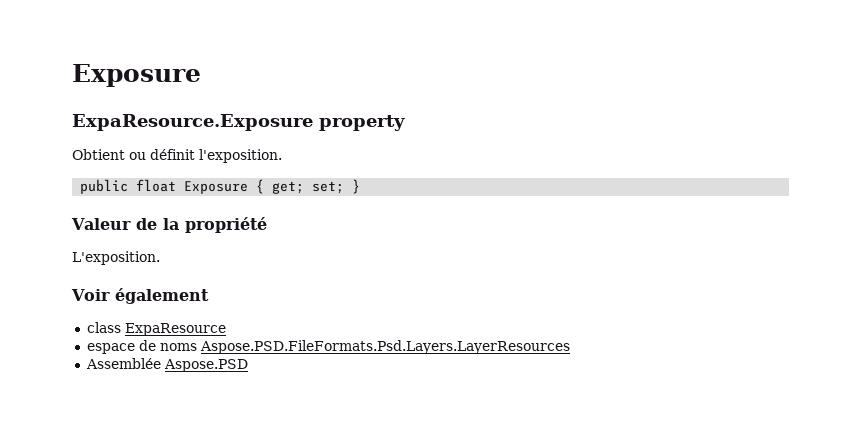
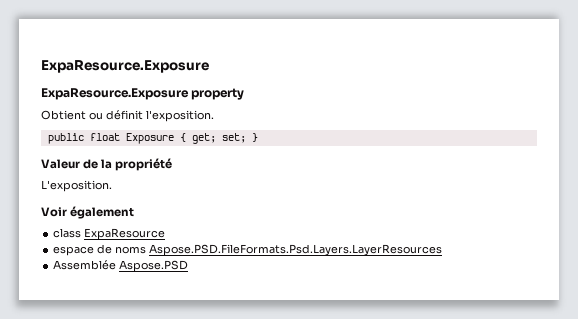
[72,64,201,87] Exposure -> [41,60,209,73] ExpaResource.Exposure

